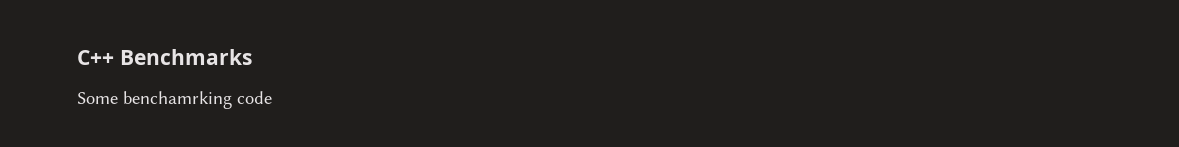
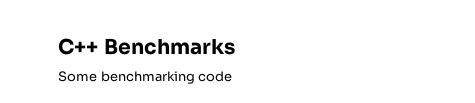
[123,91,232,109] benchamrking -> [100,71,195,84] benchmarking

